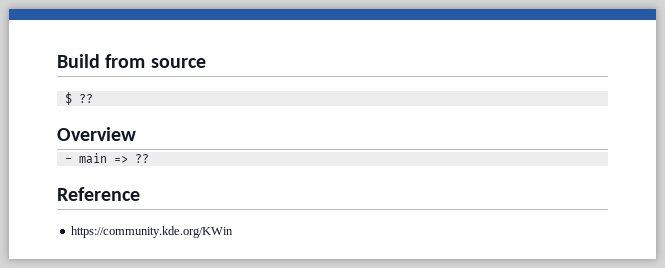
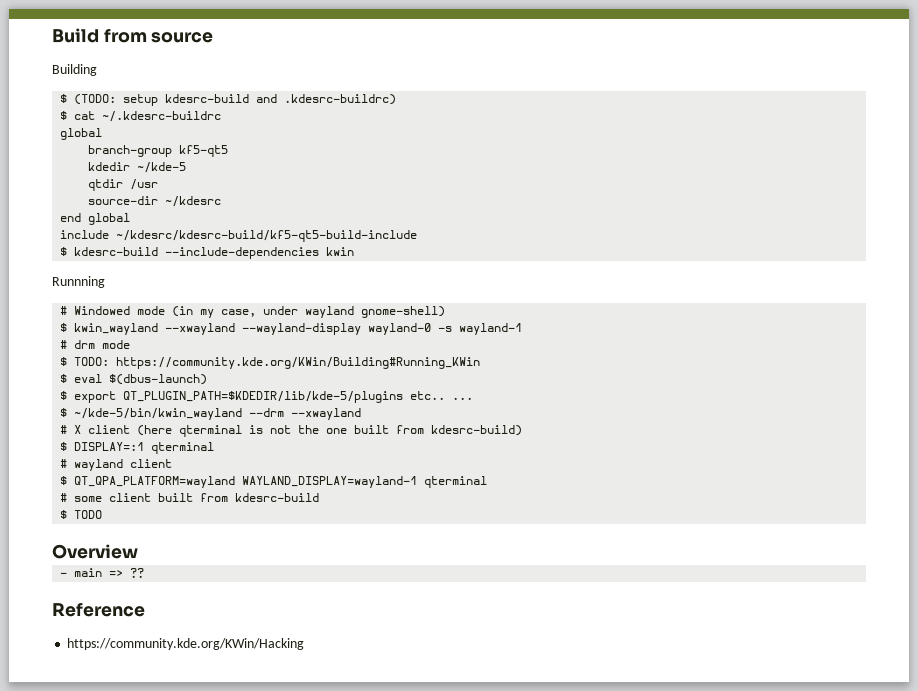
[64,92,93,105] // $ ?? -> [52,64,97,76] [60,94,397,106] [60,111,222,122] [60,128,103,140] [88,145,229,157] [88,162,187,173] [88,179,159,191] [88,196,222,207] [60,213,131,225] [60,230,418,242] [60,247,355,259] [52,276,105,288] [60,306,446,318] [60,323,523,335] [60,340,131,349] [60,357,481,369] [60,374,208,385] [60,391,474,403] [60,408,362,420] [60,425,523,437] [60,442,215,454] [60,459,173,471] [60,476,488,488] [60,493,320,502] [60,510,103,519] // Building // $ (TODO: setup kdesrc-build and .kdesrc-buildrc) // $ cat ~/.kdesrc-buildrc // global // branch-group kf5-qt5 // kdedir ~/kde-5 // qtdir /usr // source-dir ~/kdesrc // end global // include ~/kdesrc/kdesrc-build/kf5-qt5-build-include // $ kdesrc-build --include-dependencies kwin // Runnning // # Windowed mode (in my case, under wayland gnome-shell) // $ kwin_wayland --xwayland --wayland-display wayland-0 -s wayland-1 // # drm mode // $ TODO: https://community.kde.org/KWin/Building#Running_KWin // $ eval $(dbus-launch) // $ export QT_PLUGIN_PATH=$KDEDIR/lib/kde-5/plugins etc.. ... // $ ~/kde-5/bin/kwin_wayland --drm --xwayland // # X client (here qterminal is not the one built from kdesrc-build) // $ DISPLAY=:1 qterminal // # wayland client // $ QT_QPA_PLATFORM=wayland WAYLAND_DISPLAY=wayland-1 qterminal // # some client built from kdesrc-build // $ TODO
[70,226,233,238] https://community.kde.org/KWin -> [67,638,305,650] https://community.kde.org/KWin/Hacking

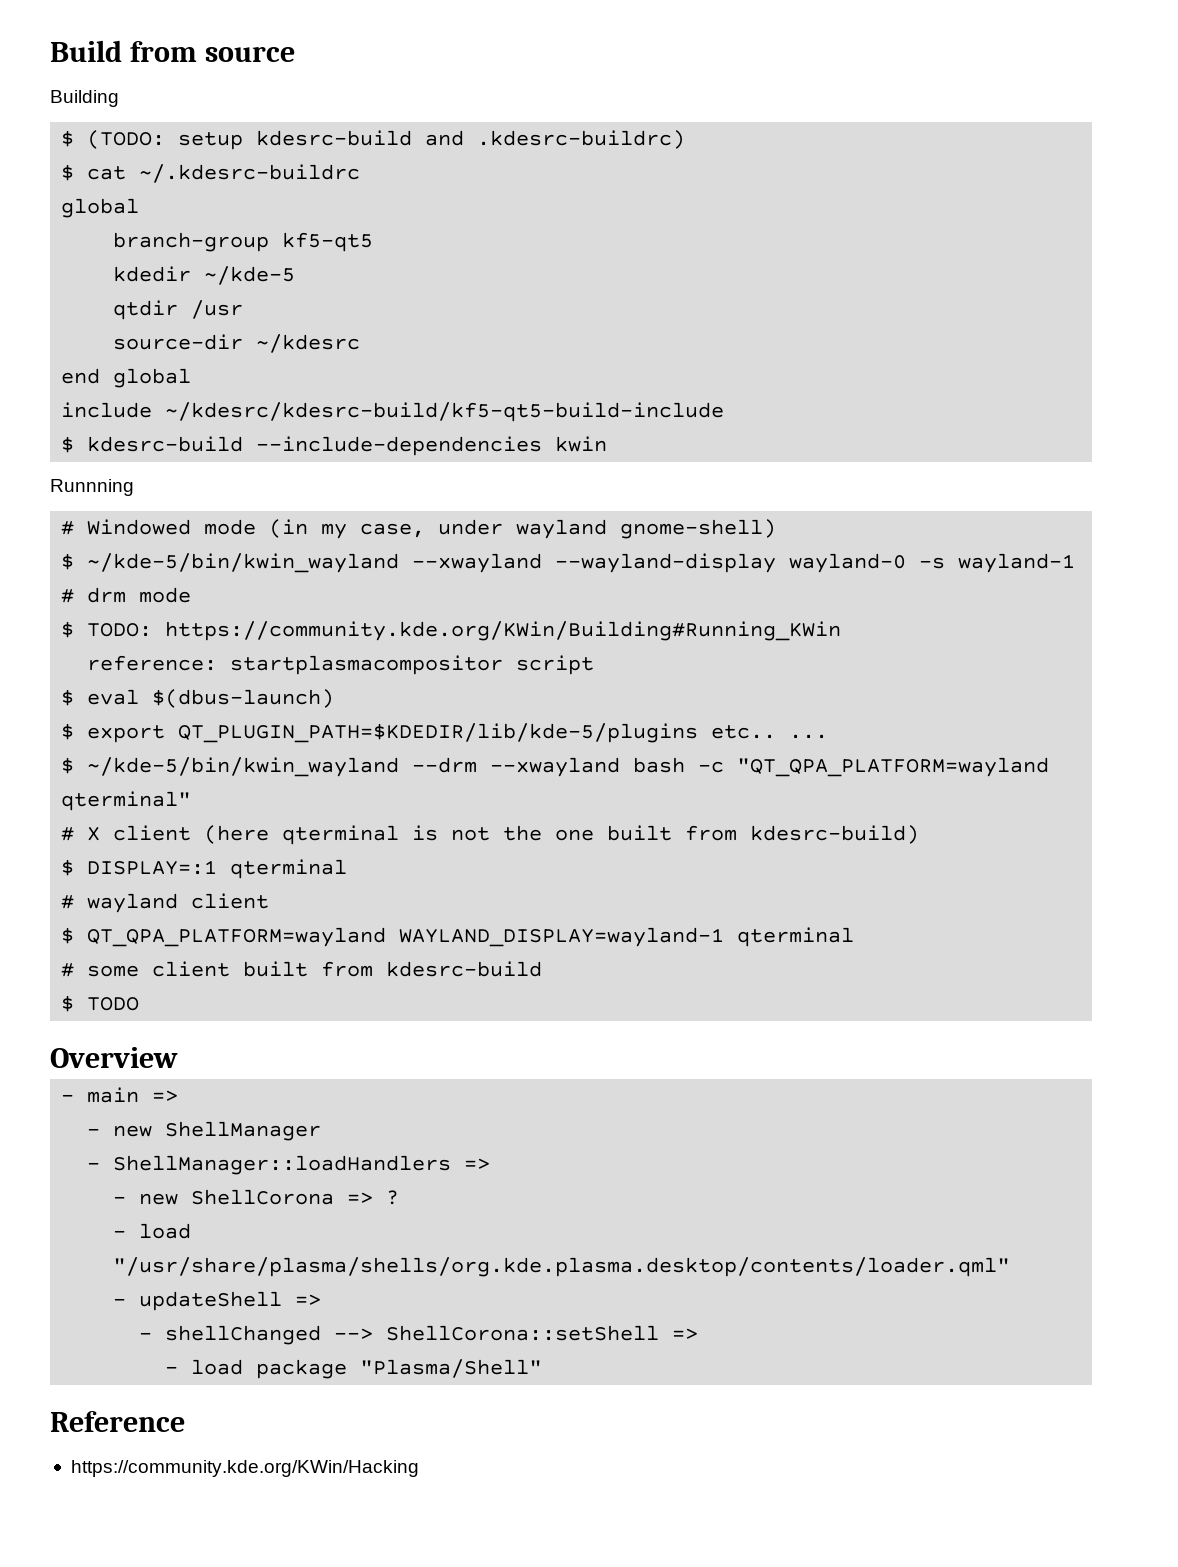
[74,323,159,335] kwin_wayland -> [87,553,400,573] ~/kde-5/bin/kwin_wayland
(481, 363) none -> [87,655,595,675] // reference: startplasmacompositor script
(362, 414) none -> [633,757,1050,777] [61,791,192,811] bash -c "QT_QPA_PLATFORM=wayland qterminal"
[130,568,145,578] ?? -> [87,1121,322,1141] [87,1155,491,1175] [113,1189,400,1205] [113,1223,192,1239] [113,1257,1011,1277] [113,1291,322,1311] [139,1325,699,1345] [165,1359,543,1379] // - new ShellManager // - ShellManager::loadHandlers => // - new ShellCorona => ? // - load "/usr/share/plasma/shells/org.kde.plasma.desktop/contents/loader.qml" // - updateShell => // - shellChanged --> ShellCorona::setShell => // - load package "Plasma/Shell"

